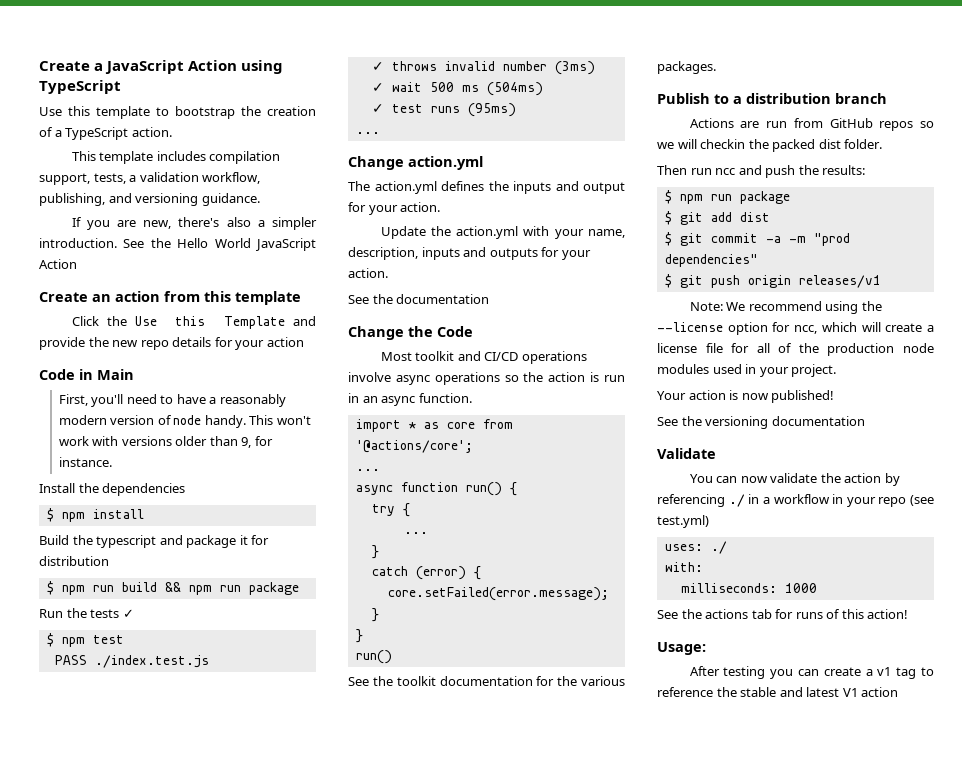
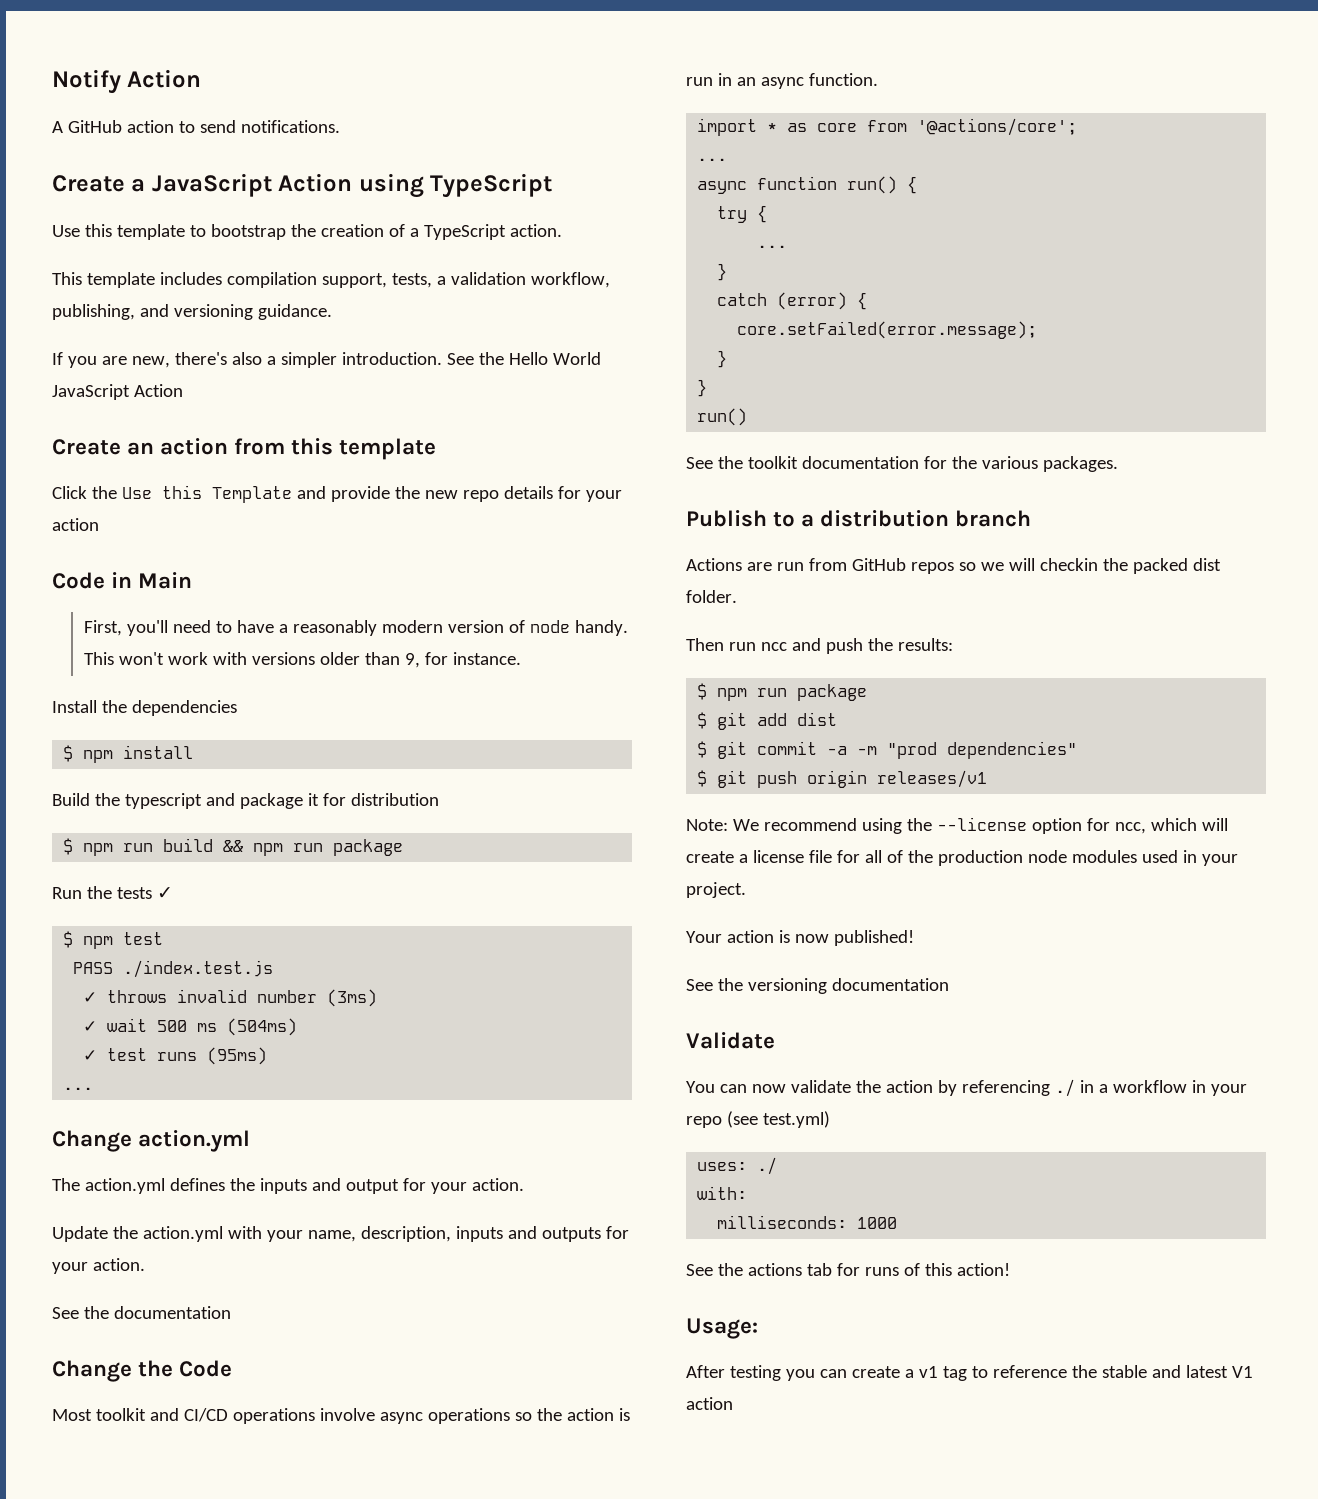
(39, 66) none -> [52,69,202,94] [52,120,340,133] Notify Action // A GitHub action to send notifications. //

